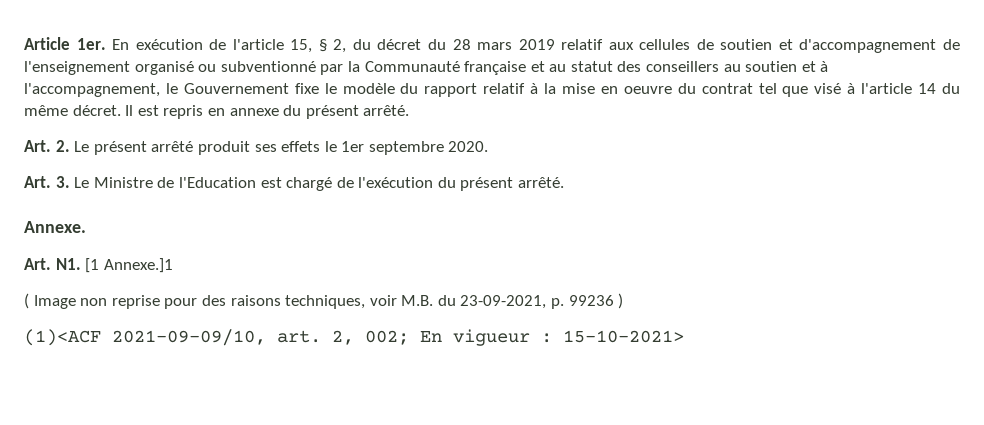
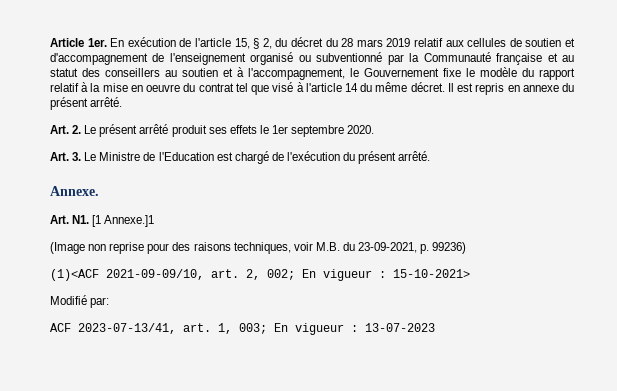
[24,293,76,309] ( Image -> [50,242,85,254] (Image
[568,293,624,309] 99236 ) -> [432,242,467,254] 99236)
(684, 336) none -> [50,295,110,308] [50,323,435,335] // Modifié par: // ACF 2023-07-13/41, art. 1, 003; En vigueur : 13-07-2023

